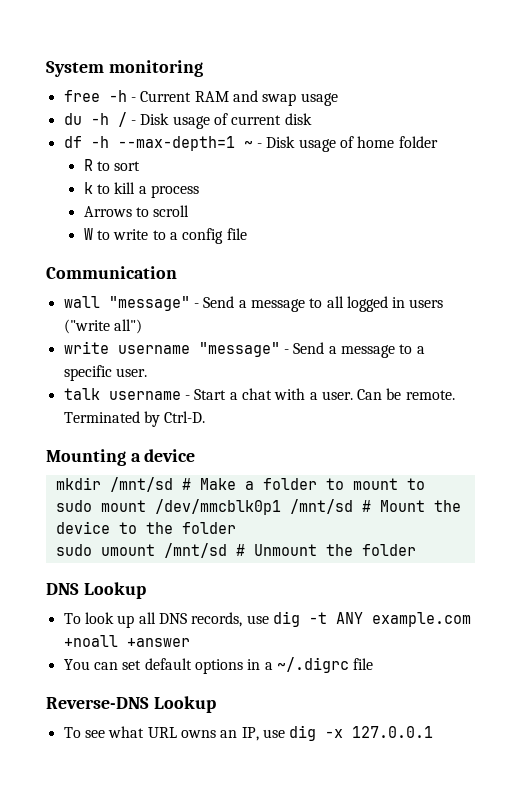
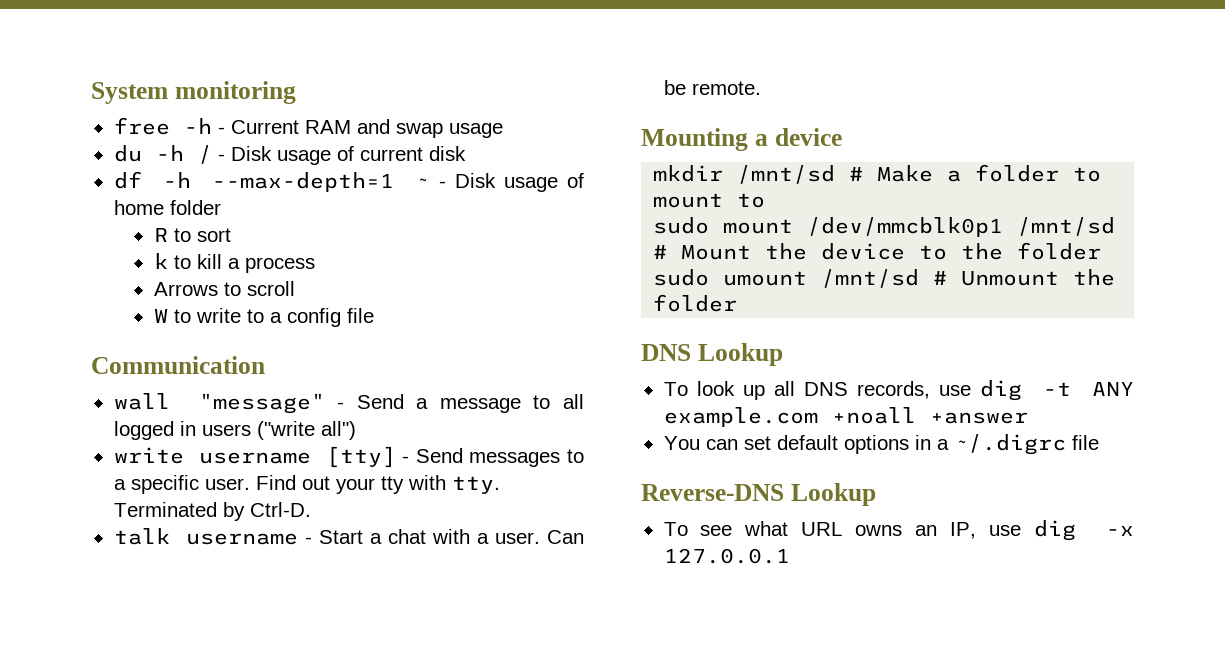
[198,342,395,358] "message" - Send a message -> [325,446,561,468] [tty] - Send messages
(147, 372) none -> [255,475,500,494] [113,502,311,521] Find out your tty with tty. Terminated by Ctrl-D.
[63,411,206,427] Terminated by Ctrl-D. -> (761, 88) none

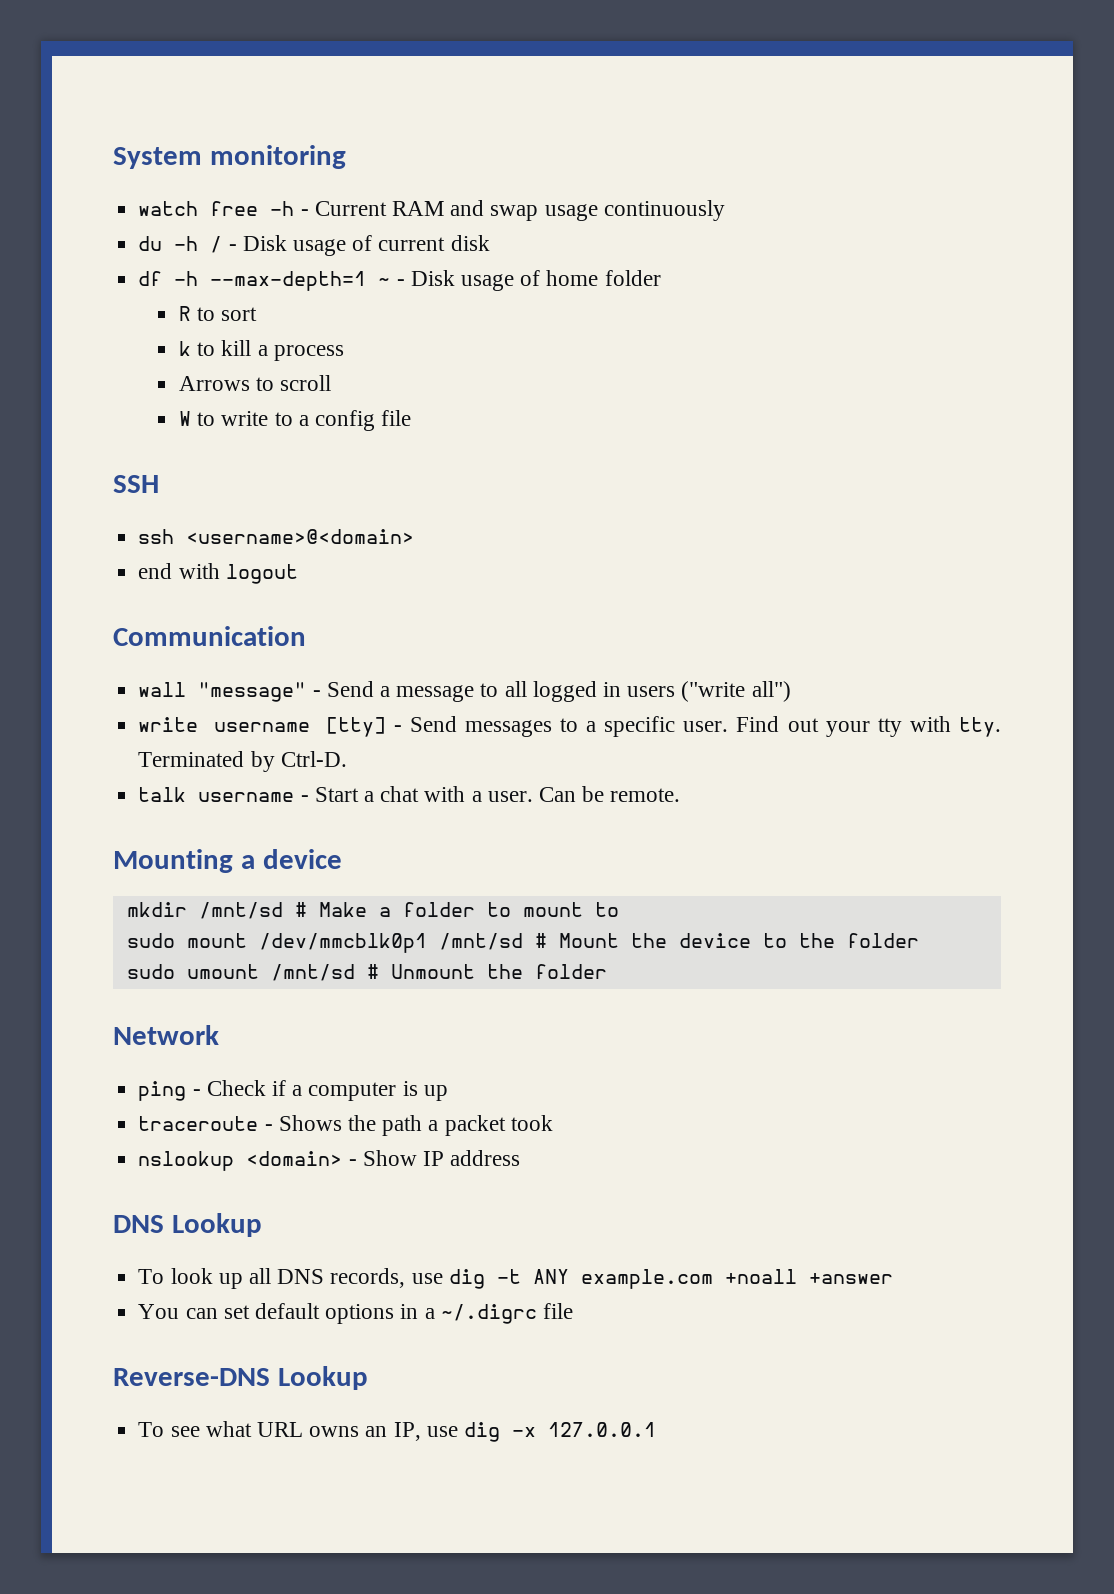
(296, 92) none -> [138,201,199,216] watch
(503, 130) none -> [603,200,725,221] continuously
(374, 315) none -> [113,475,159,493] [138,529,415,544] [138,563,298,584] // SSH // ssh <username>@<domain> // end with logout
(738, 303) none -> [113,1025,219,1045] [138,1080,448,1101] [138,1115,553,1136] [138,1150,521,1171] // Network // ping - Check if a computer is up // traceroute - Shows the path a packet took // nslookup <domain> - Show IP address

